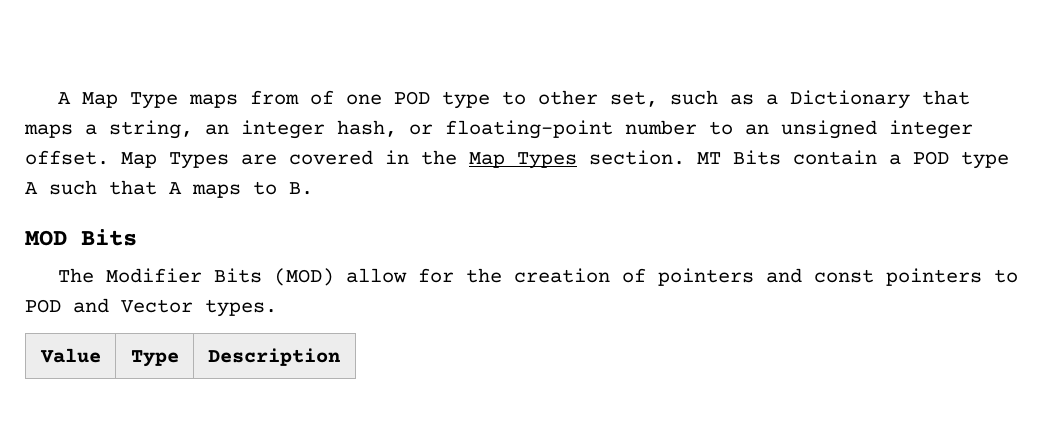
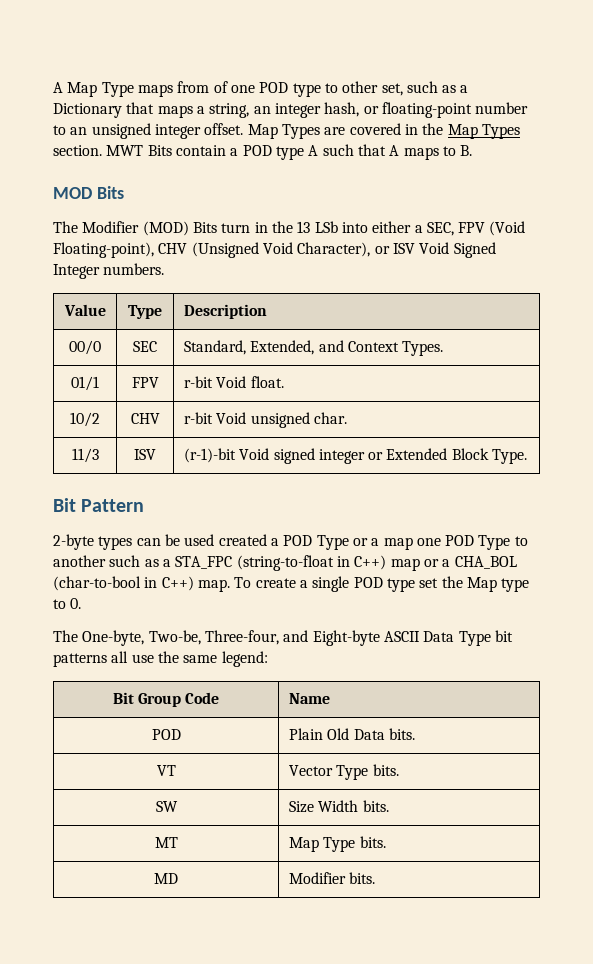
[697,152,721,164] MT -> [106,145,144,156] MWT
[213,268,1018,286] [25,298,277,317] [39,348,101,363] [130,350,179,367] [207,348,340,366] Bits (MOD) allow for the creation of pointers and const pointers to POD and Vector types. // Value | Type | Description -> [142,221,526,236] [53,242,496,258] [53,263,165,279] [63,304,106,316] [128,305,162,319] [183,304,267,319] [69,340,101,355] [133,341,157,352] [183,340,444,356] [71,376,99,391] [131,377,159,388] [183,376,284,388] [70,412,100,427] [130,413,160,424] [183,412,347,428] [71,448,99,463] [134,449,156,460] [183,448,528,464] [53,498,145,512] [53,534,528,550] [53,555,517,571] [53,576,530,592] [53,598,82,609] [53,630,513,646] [53,651,268,667] [112,692,220,707] [288,693,330,704] [151,729,181,740] [288,728,415,740] [156,765,176,776] [288,764,399,780] [155,801,178,812] [288,800,389,813] [154,837,178,848] [288,836,386,852] [154,873,178,884] [288,872,376,884] (MOD) Bits turn in the 13 LSb into either a SEC, FPV (Void Floating-point), CHV (Unsigned Void Character), or ISV Void Signed Integer numbers. // Value | Type | Description // 00/0 | SEC | Standard, Extended, and Context Types. // 01/1 | FPV | r-bit Void float. // 10/2 | CHV | r-bit Void unsigned char. // 11/3 | ISV | (r-1)-bit Void signed integer or Extended Block Type. // Bit Pattern // 2-byte types can be used created a POD Type or a map one POD Type to another such as a STA_FPC (string-to-float in C++) map or a CHA_BOL (char-to-bool in C++) map. To create a single POD type set the Map type to 0. // The One-byte, Two-be, Three-four, and Eight-byte ASCII Data Type bit patterns all use the same legend: // Bit Group Code | Name // POD | Plain Old Data bits. // VT | Vector Type bits. // SW | Size Width bits. // MT | Map Type bits. // MD | Modifier bits.

